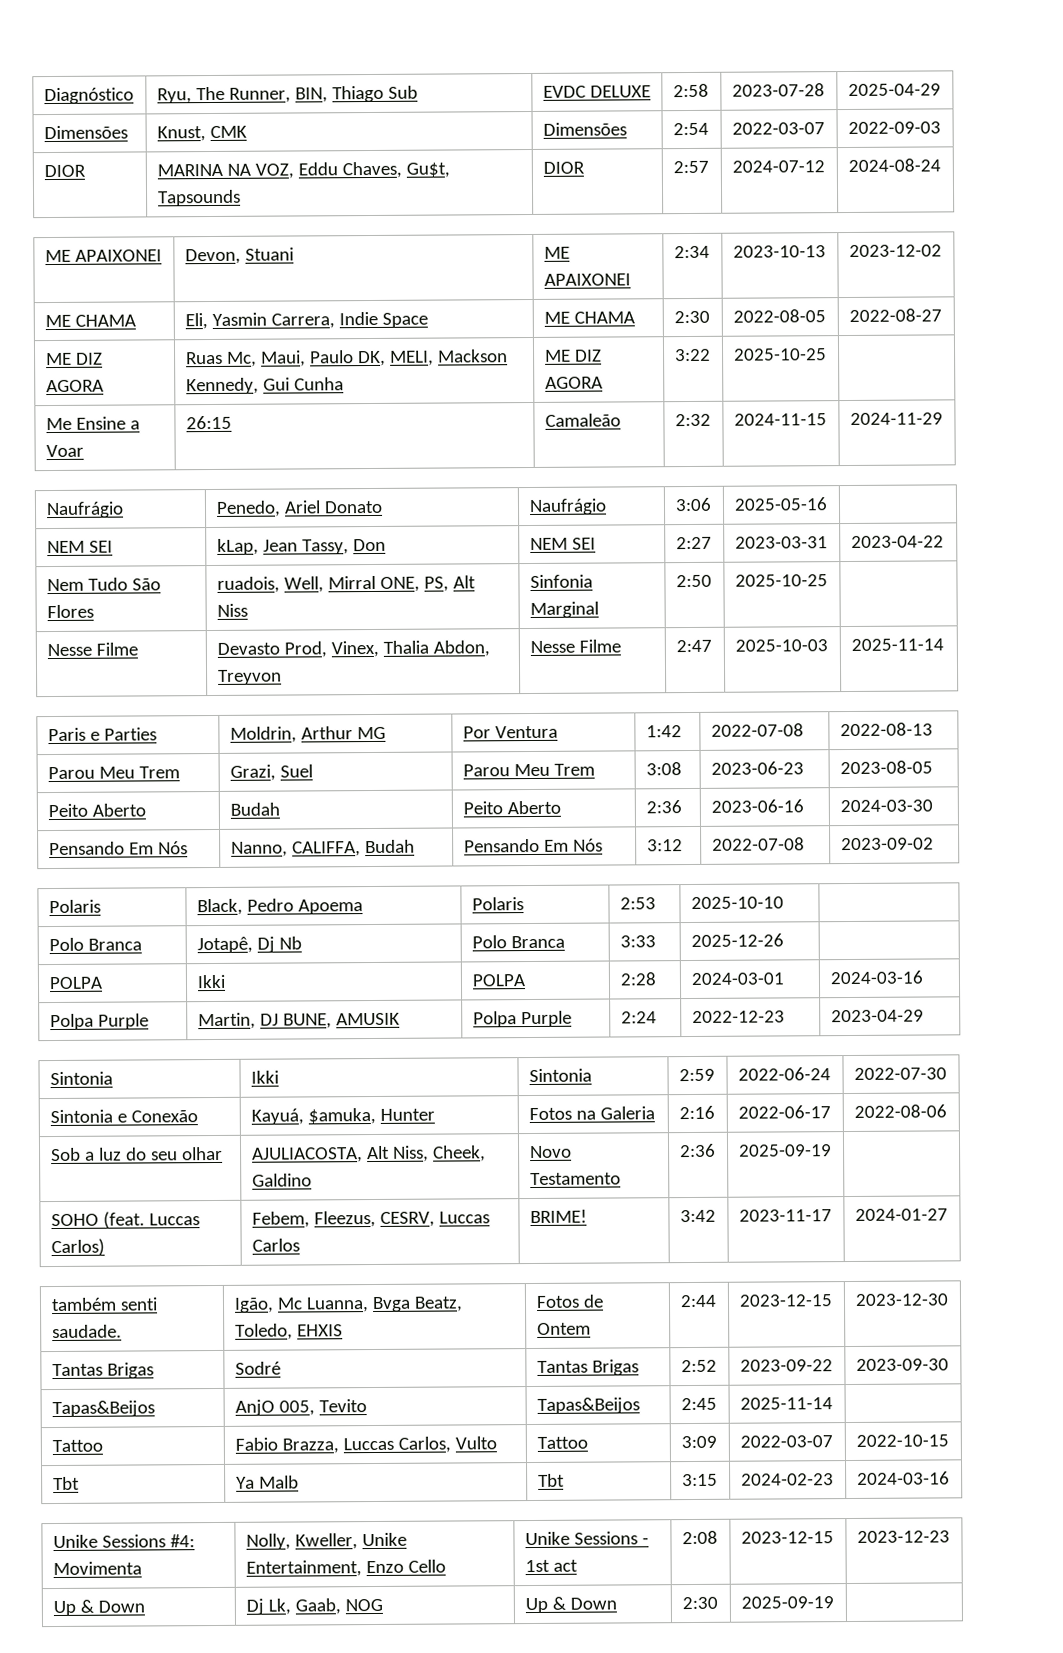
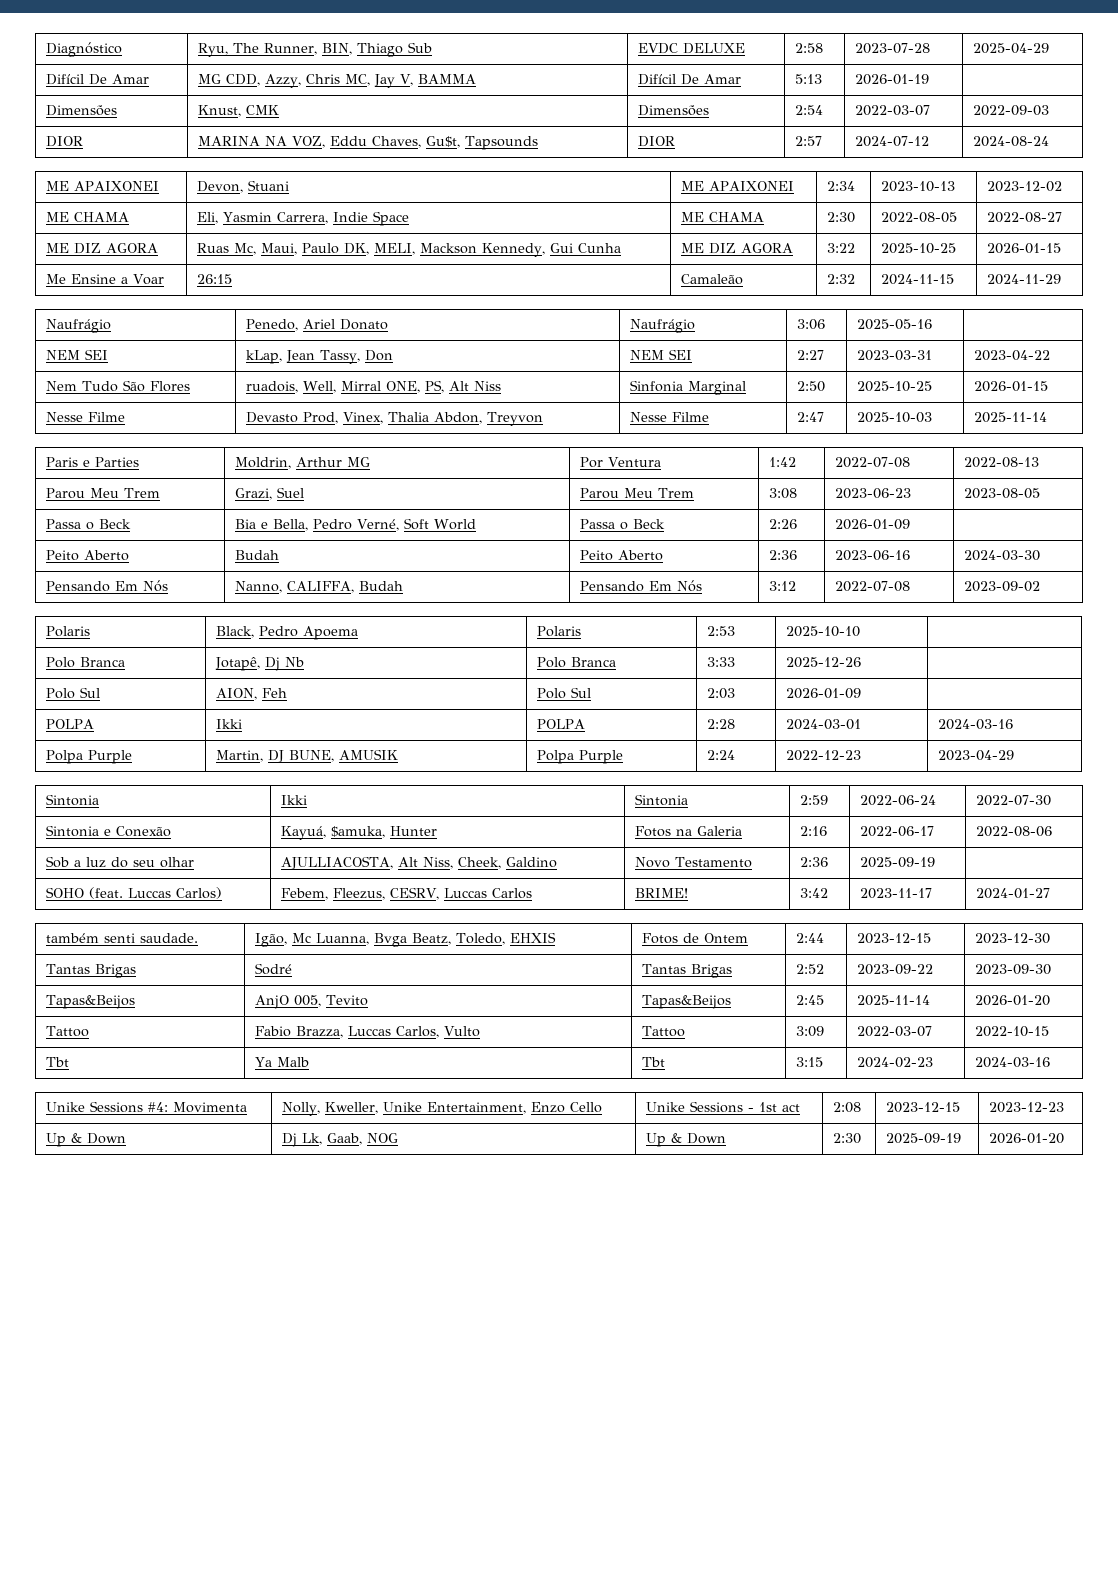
(941, 90) none -> [45,74,149,85] [197,74,476,88] [637,74,741,85] [794,74,822,84] [854,74,929,85] // Difícil De Amar | MG CDD, Azzy, Chris MC, Jay V, BAMMA | Difícil De Amar | 5:13 | 2026-01-19 |
(827, 354) none -> [986,243,1061,254] 2026-01-15
(828, 580) none -> [973,381,1048,392] 2026-01-15
(933, 767) none -> [45,519,131,530] [234,518,476,531] [579,519,665,530] [768,519,797,529] [834,519,910,530] // Passa o Beck | Bia e Bella, Pedro Verné, Soft World | Passa o Beck | 2:26 | 2026-01-09 |
(784, 940) none -> [45,687,100,699] [215,688,287,700] [536,687,591,699] [706,688,735,699] [785,688,861,699] // Polo Sul | AION, Feh | Polo Sul | 2:03 | 2026-01-09 |
[251,1147,363,1163] AJULIACOSTA, -> [280,856,393,870] AJULLIACOSTA,
(833, 1403) none -> [974,995,1050,1006] 2026-01-20
(834, 1602) none -> [988,1133,1064,1144] 2026-01-20

